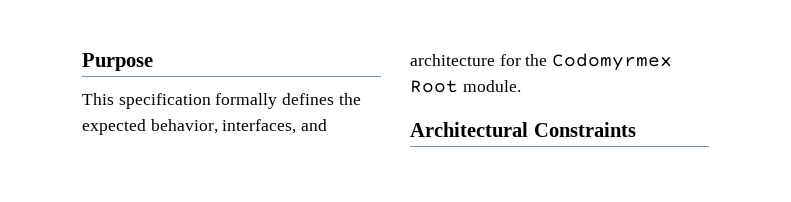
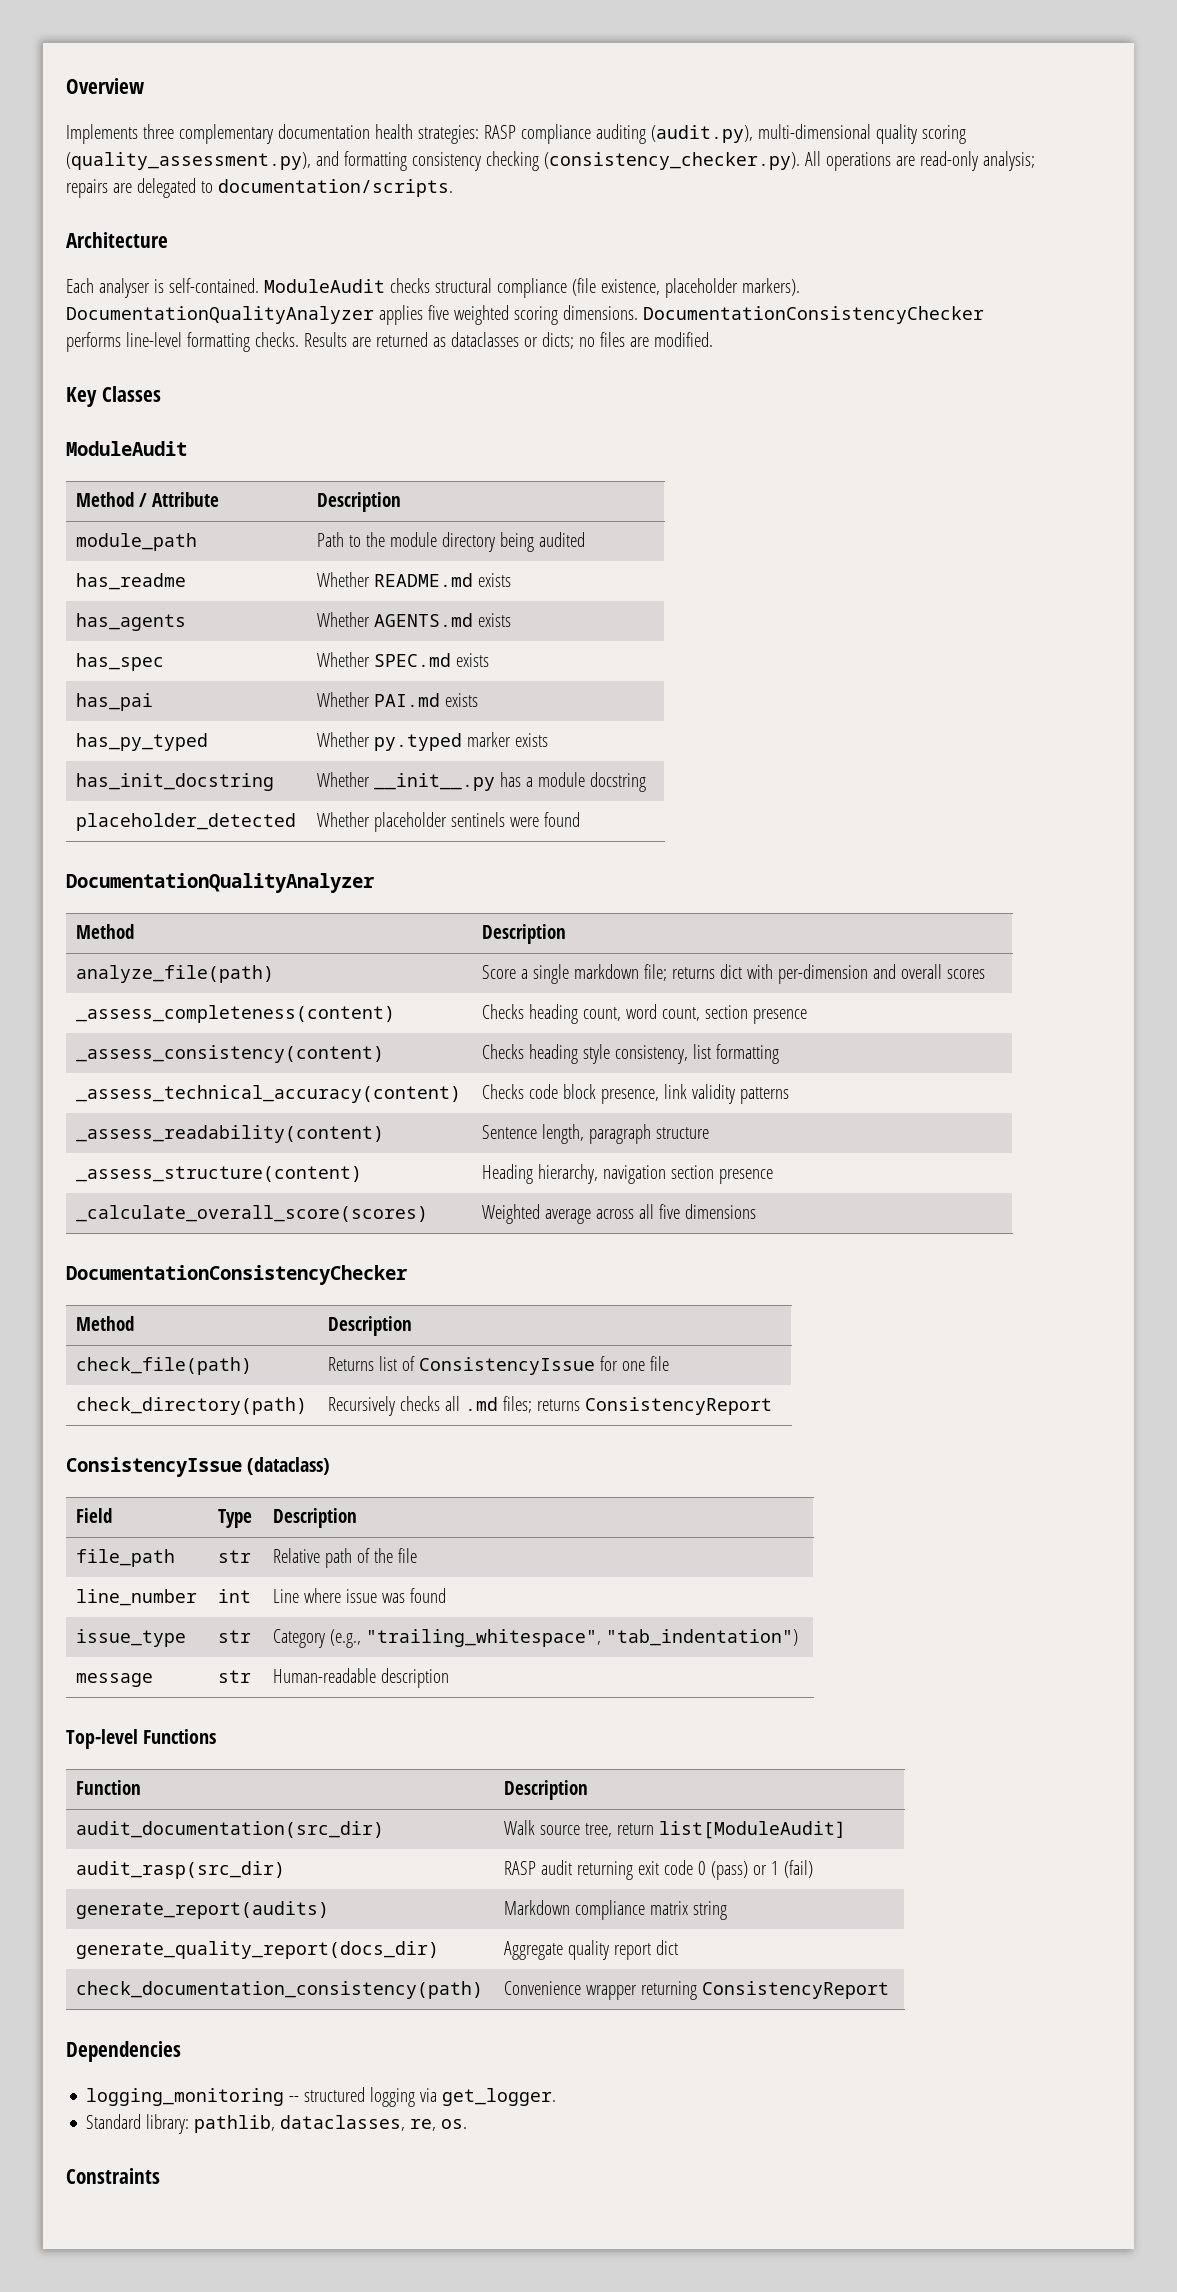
[82,53,153,71] [82,93,361,109] [82,119,328,135] [410,53,673,70] [410,80,521,93] [410,122,528,137] Purpose // This specification formally defines the expected behavior, interfaces, and architecture for the Codomyrmex Root module. // Architectural -> [66,78,144,94] [66,124,966,144] [66,151,1035,171] [66,178,453,198] [66,232,168,248] [66,278,800,298] [66,305,984,325] [66,332,713,352] [66,386,161,407] [66,441,187,456] [76,492,220,507] [317,492,402,512] [76,533,198,551] [317,532,586,552] [76,573,187,590] [317,572,512,587] [76,613,187,631] [317,612,512,627] [76,653,165,671] [317,652,490,667] [76,693,154,711] [317,692,479,707] [76,733,209,751] [317,732,549,751] [76,773,275,791] [317,772,647,792] [76,813,297,831] [317,812,581,832] [66,873,375,893] [76,924,135,939] [482,924,567,944] [76,965,275,983] [482,964,985,984] [76,1005,396,1023] [482,1004,808,1024] [76,1045,385,1063] [482,1044,779,1064] [76,1085,462,1103] [482,1084,790,1104] [76,1125,385,1143] [482,1124,710,1144] [76,1166,363,1182] [482,1164,773,1184] [76,1205,429,1222] [482,1204,757,1224] [66,1265,408,1285] [76,1316,135,1331] [328,1316,413,1336] [76,1357,253,1375] [328,1356,670,1375] [76,1397,308,1415] [328,1396,773,1416] [66,1457,331,1477] [76,1508,113,1523] [218,1509,253,1528] [273,1508,358,1528] [76,1549,176,1567] [218,1550,252,1563] [273,1548,418,1568] [76,1589,198,1606] [218,1589,252,1603] [273,1588,447,1603] [76,1629,187,1647] [218,1630,252,1643] [273,1629,799,1648] [76,1673,154,1687] [218,1670,252,1683] [273,1668,450,1688] [66,1729,217,1749] [76,1780,142,1795] [504,1780,589,1800] [76,1821,385,1838] [504,1820,847,1839] [76,1861,286,1879] [504,1860,813,1880] [76,1901,330,1919] [504,1900,728,1920] [76,1941,440,1959] [504,1940,679,1960] [76,1981,484,1999] [504,1981,890,2000] [66,2041,181,2062] [86,2087,557,2107] [86,2114,468,2134] Overview // Implements three complementary documentation health strategies: RASP compliance auditing (audit.py), multi-dimensional quality scoring (quality_assessment.py), and formatting consistency checking (consistency_checker.py). All operations are read-only analysis; repairs are delegated to documentation/scripts. // Architecture // Each analyser is self-contained. ModuleAudit checks structural compliance (file existence, placeholder markers). DocumentationQualityAnalyzer applies five weighted scoring dimensions. DocumentationConsistencyChecker performs line-level formatting checks. Results are returned as dataclasses or dicts; no files are modified. // Key Classes // ModuleAudit // Method / Attribute | Description // module_path | Path to the module directory being audited // has_readme | Whether README.md exists // has_agents | Whether AGENTS.md exists // has_spec | Whether SPEC.md exists // has_pai | Whether PAI.md exists // has_py_typed | Whether py.typed marker exists // has_init_docstring | Whether __init__.py has a module docstring // placeholder_detected | Whether placeholder sentinels were found // DocumentationQualityAnalyzer // Method | Description // analyze_file(path) | Score a single markdown file; returns dict with per-dimension and overall scores // _assess_completeness(content) | Checks heading count, word count, section presence // _assess_consistency(content) | Checks heading style consistency, list formatting // _assess_technical_accuracy(content) | Checks code block presence, link validity patterns // _assess_readability(content) | Sentence length, paragraph structure // _assess_structure(content) | Heading hierarchy, navigation section presence // _calculate_overall_score(scores) | Weighted average across all five dimensions // DocumentationConsistencyChecker // Method | Description // check_file(path) | Returns list of ConsistencyIssue for one file // check_directory(path) | Recursively checks all .md files; returns ConsistencyReport // ConsistencyIssue (dataclass) // Field | Type | Description // file_path | str | Relative path of the file // line_number | int | Line where issue was found // issue_type | str | Category (e.g., "trailing_whitespace", "tab_indentation") // message | str | Human-readable description // Top-level Functions // Function | Description // audit_documentation(src_dir) | Walk source tree, return list[ModuleAudit] // audit_rasp(src_dir) | RASP audit returning exit code 0 (pass) or 1 (fail) // generate_report(audits) | Markdown compliance matrix string // generate_quality_report(docs_dir) | Aggregate quality report dict // check_documentation_consistency(path) | Convenience wrapper returning ConsistencyReport // Dependencies // logging_monitoring -- structured logging via get_logger. // Standard library: pathlib, dataclasses, re, os. //

